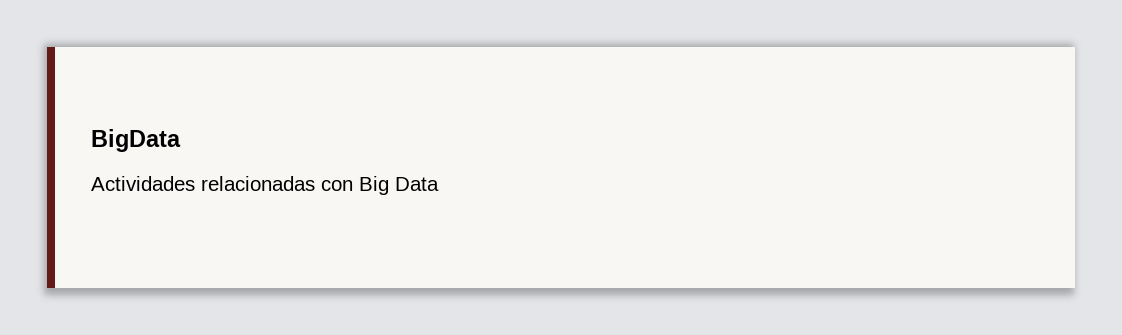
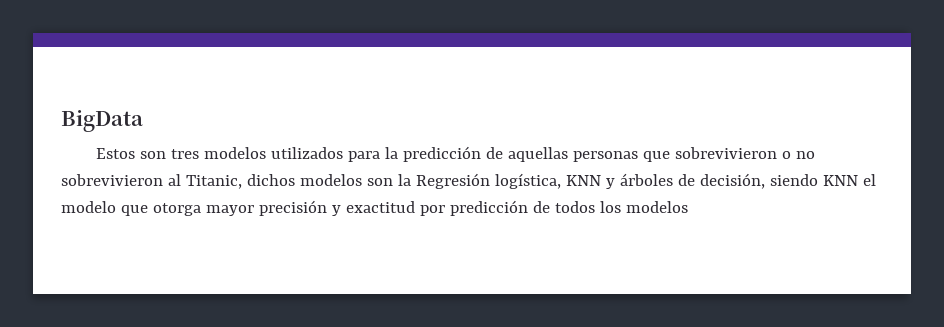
[91,176,439,195] Actividades relacionadas con Big Data -> [95,146,815,162] [61,173,876,189] [61,200,688,216] Estos son tres modelos utilizados para la predicción de aquellas personas que sobrevivieron o no sobrevivieron al Titanic, dichos modelos son la Regresión logística, KNN y árboles de decisión, siendo KNN el modelo que otorga mayor precisión y exactitud por predicción de todos los modelos

